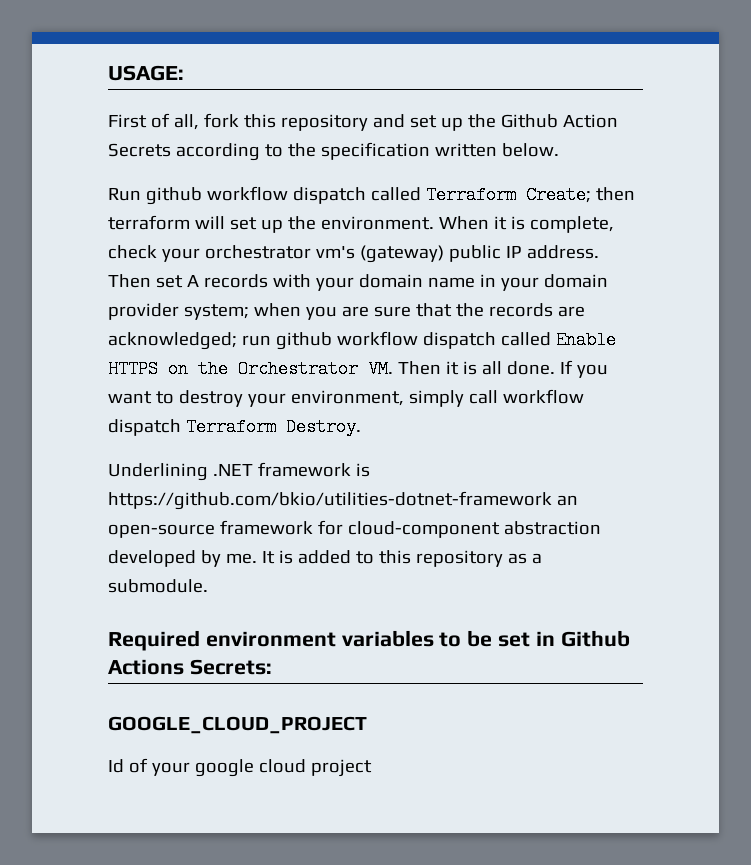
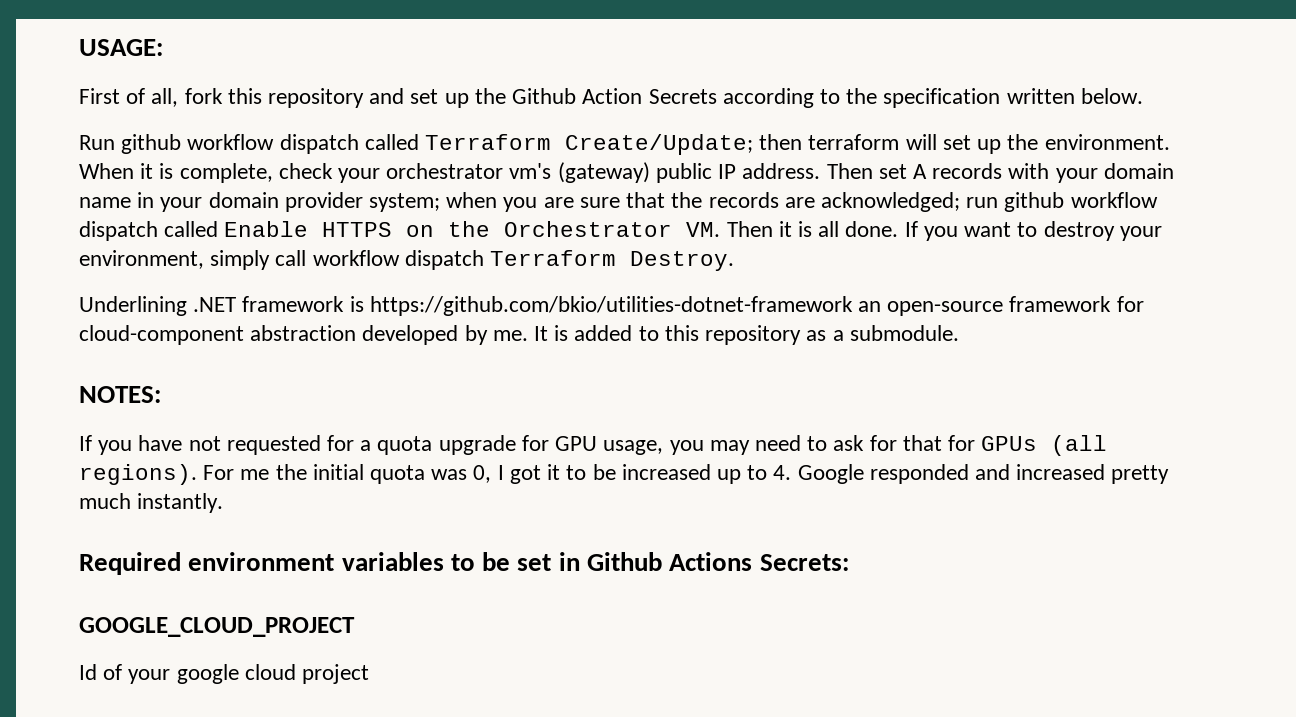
[525,186,591,204] Create; -> [565,134,754,155] Create/Update;
(208, 586) none -> [79,386,161,403] [79,435,1108,456] [79,464,1170,485] [79,493,224,513] // NOTES: // If you have not requested for a quota upgrade for GPU usage, you may need to ask for that for GPUs (all regions). For me the initial quota was 0, I got it to be increased up to 4. Google responded and increased pretty much instantly.

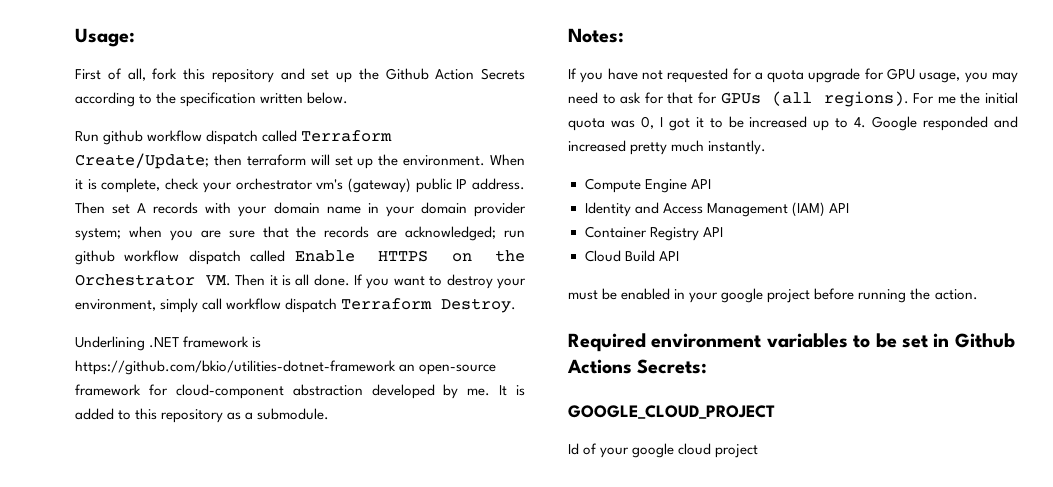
[79,39,163,56] USAGE: -> [75,28,135,47] Usage:
[79,386,161,403] NOTES: -> [568,28,624,43] Notes:
(224, 503) none -> [584,178,711,193] [584,202,849,217] [584,226,723,241] [584,250,679,262] [568,288,978,303] // Compute Engine API // Identity and Access Management (IAM) API // Container Registry API // Cloud Build API // must be enabled in your google project before running the action.

